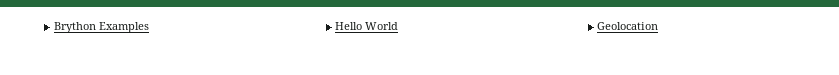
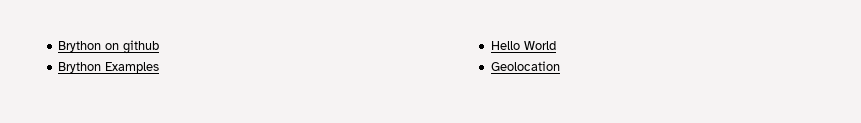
[54,22,97,33] Brython -> [58,40,160,54] [58,62,102,73] Brython on github // Brython

